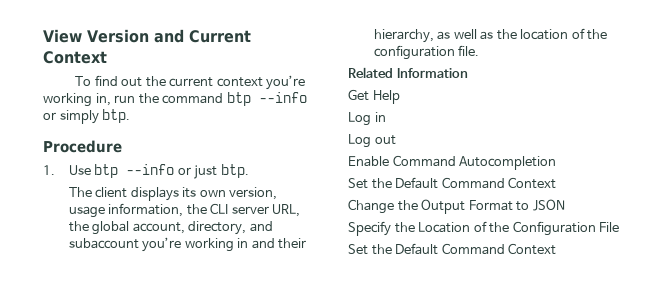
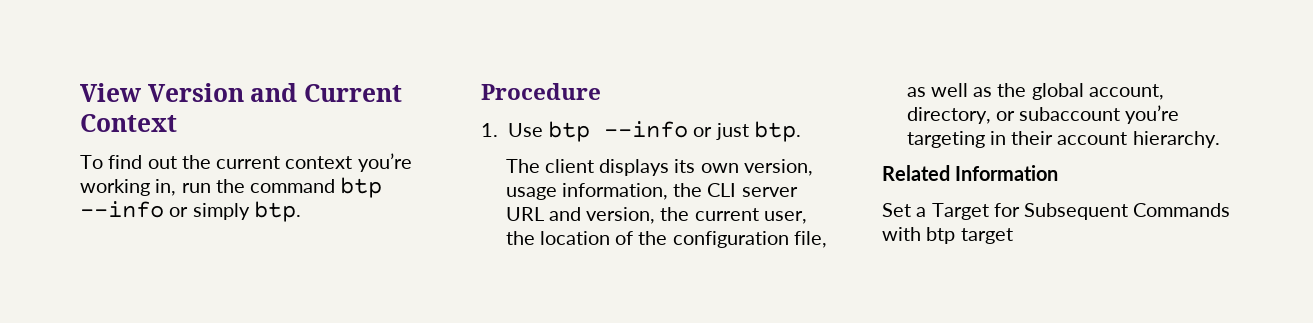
[272,204,301,217] [68,221,273,235] [68,237,307,252] [373,29,494,43] URL, the global account, directory, and subaccount you’re working in and their hierarchy, as well as -> [505,207,807,224] URL and version, the current user,
[458,45,480,56] [348,67,468,78] [348,89,400,104] [348,112,386,126] [348,134,396,148] [348,155,557,170] [348,177,557,189] [348,199,565,214] [348,221,620,236] [348,243,557,255] file. // Related Information // Get Help // Log in // Log out // Enable Command Autocompletion // Set the Default Command Context // Change the Output Format to JSON // Specify the Location of the Configuration File // Set the Default Command Context -> [793,231,827,248] [906,83,1164,100] [906,105,1180,124] [906,131,1220,148] [882,165,1059,181] [882,203,1231,220] [882,227,1013,244] file, as well as the global account, directory, or subaccount you’re targeting in their account hierarchy. // Related Information // Set a Target for Subsequent Commands with btp target

